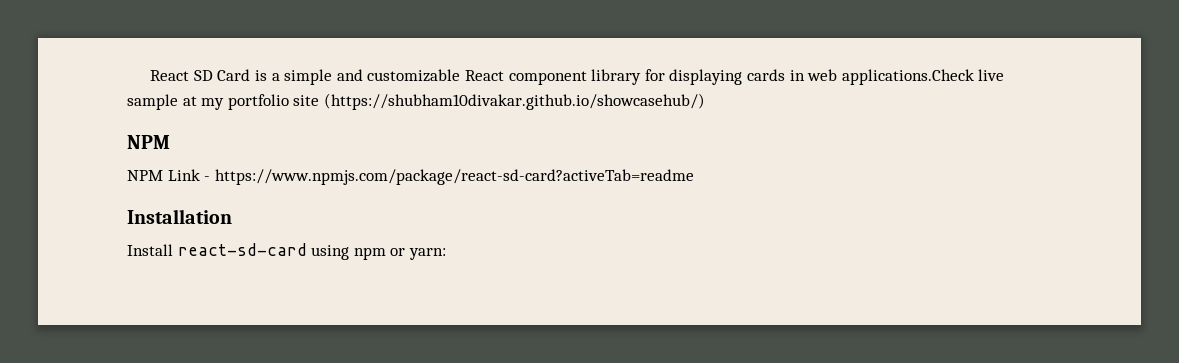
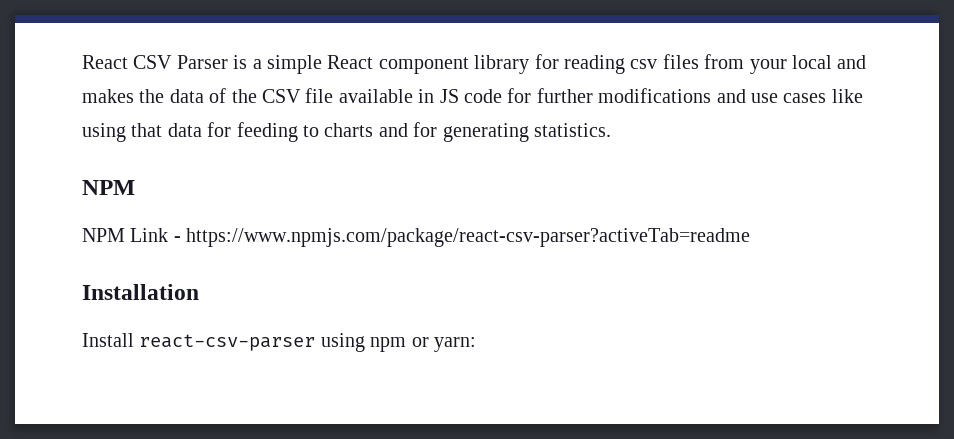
[150,69,251,81] React SD Card -> [82,55,228,69] React CSV Parser
[336,69,461,82] and customizable -> (322, 64) none
[669,69,1005,85] [127,93,705,110] displaying cards in web applications.Check live sample at my portfolio site (https://shubham10divakar.github.io/showcasehub/) -> [564,54,867,74] [82,88,863,103] [82,122,611,142] reading csv files from your local and makes the data of the CSV file available in JS code for further modifications and use cases like using that data for feeding to charts and for generating statistics.
[214,169,694,185] https://www.npmjs.com/package/react-sd-card?activeTab=readme -> [186,228,751,247] https://www.npmjs.com/package/react-csv-parser?activeTab=readme
[177,243,307,256] react-sd-card -> [139,334,316,351] react-csv-parser

